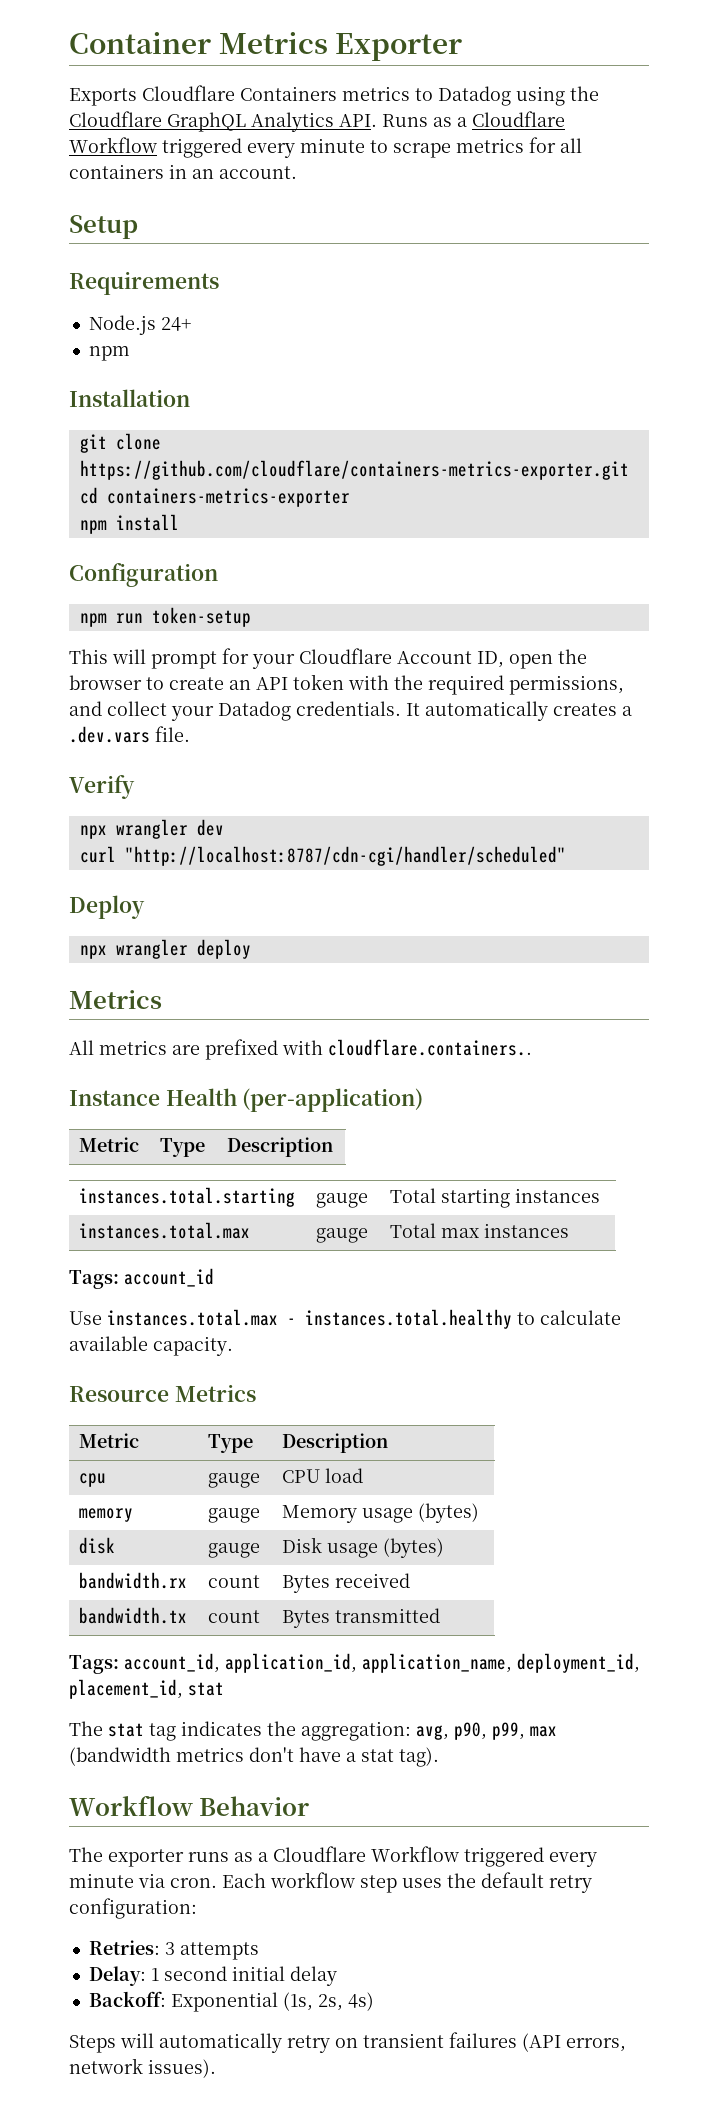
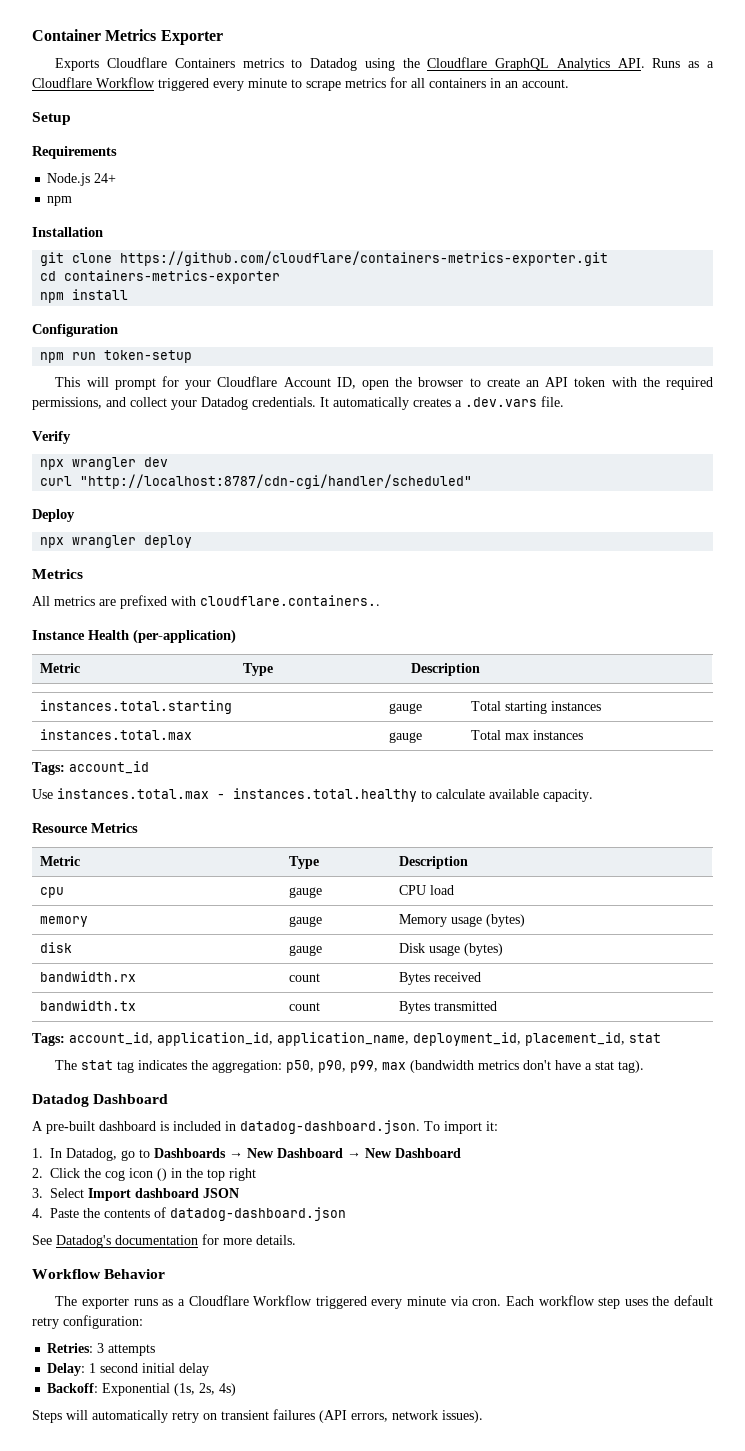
[416,1725,449,1740] avg, -> [286,1060,315,1073] p50,
(439, 1757) none -> [32,1094,169,1107] [32,1120,498,1134] [32,1148,461,1161] [32,1168,256,1181] [32,1188,239,1201] [32,1207,346,1221] [32,1234,296,1248] // Datadog Dashboard // A pre-built dashboard is included in datadog-dashboard.json. To import it: // 1. In Datadog, go to Dashboards → New Dashboard → New Dashboard // 2. Click the cog icon () in the top right // 3. Select Import dashboard JSON // 4. Paste the contents of datadog-dashboard.json // See Datadog's documentation for more details.

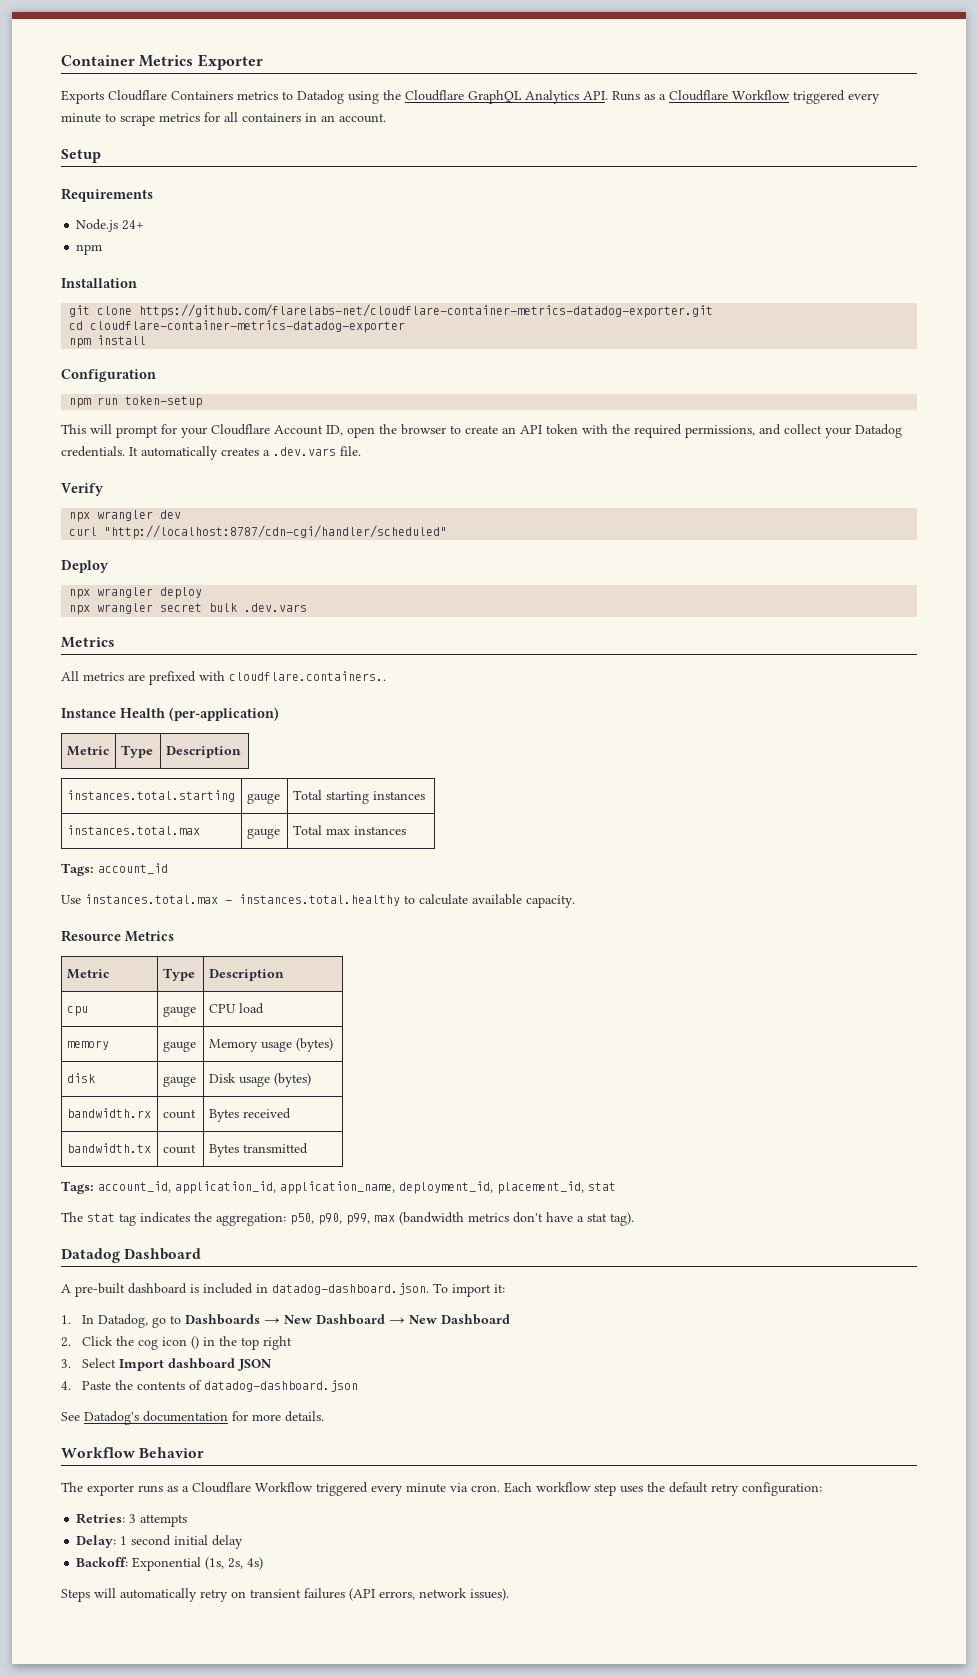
[120,251,609,266] https://github.com/cloudflare/containers-metrics-exporter.git -> [139,304,714,318] https://github.com/flarelabs-net/cloudflare-container-metrics-datadog-exporter.git
[64,270,281,284] containers-metrics-exporter -> [90,320,406,333] cloudflare-container-metrics-datadog-exporter
(193, 541) none -> [69,603,308,615] // npx wrangler secret bulk .dev.vars

